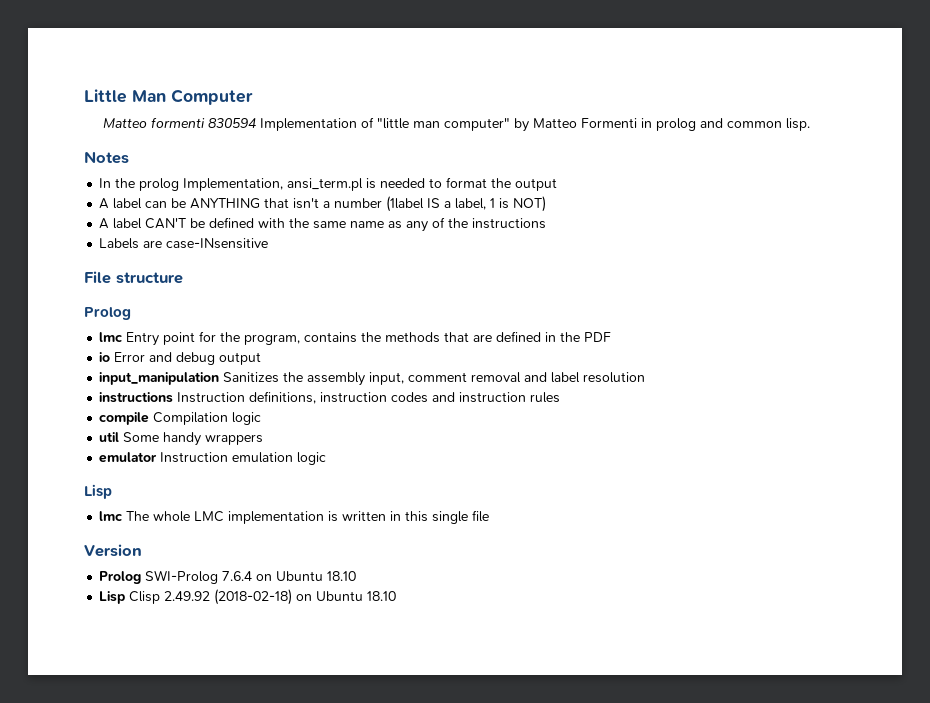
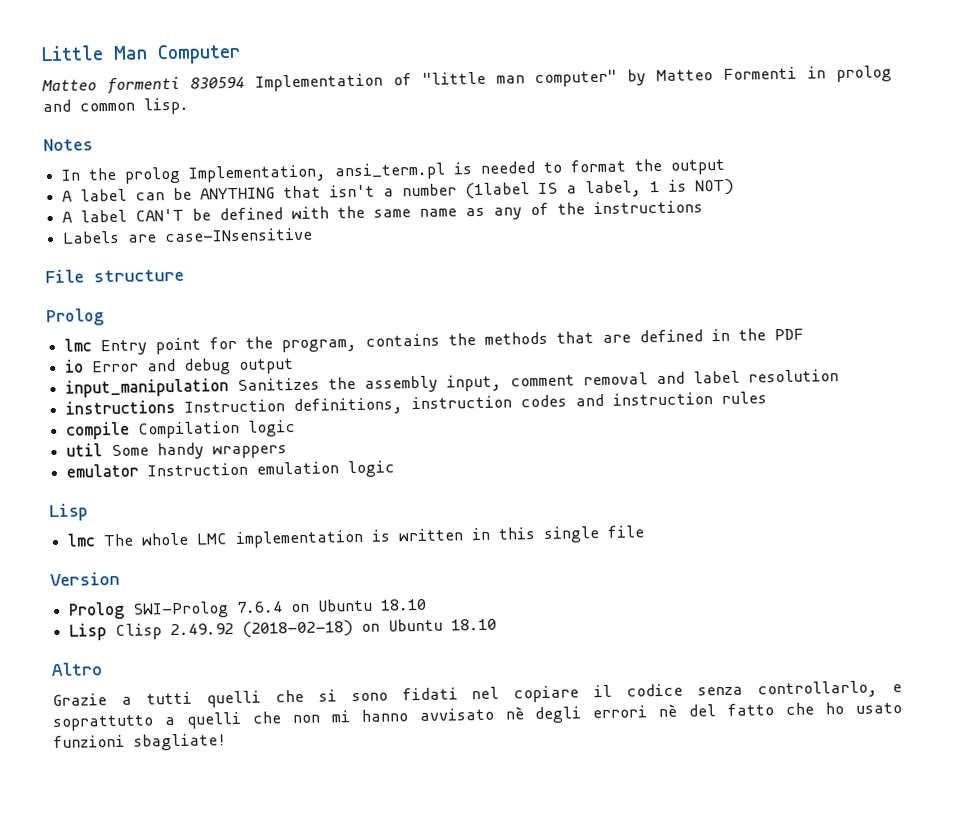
(397, 596) none -> [51,662,103,677] [52,680,903,708] [52,702,902,732] [53,733,227,751] // Altro // Grazie a tutti quelli che si sono fidati nel copiare il codice senza controllarlo, e soprattutto a quelli che non mi hanno avvisato nè degli errori nè del fatto che ho usato funzioni sbagliate!

